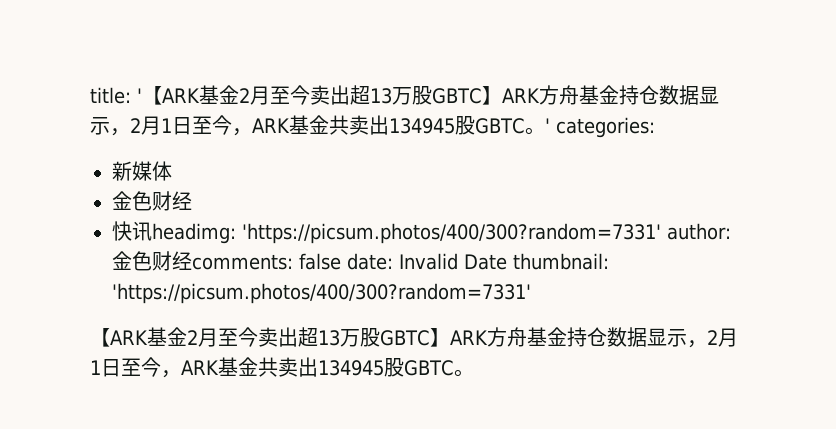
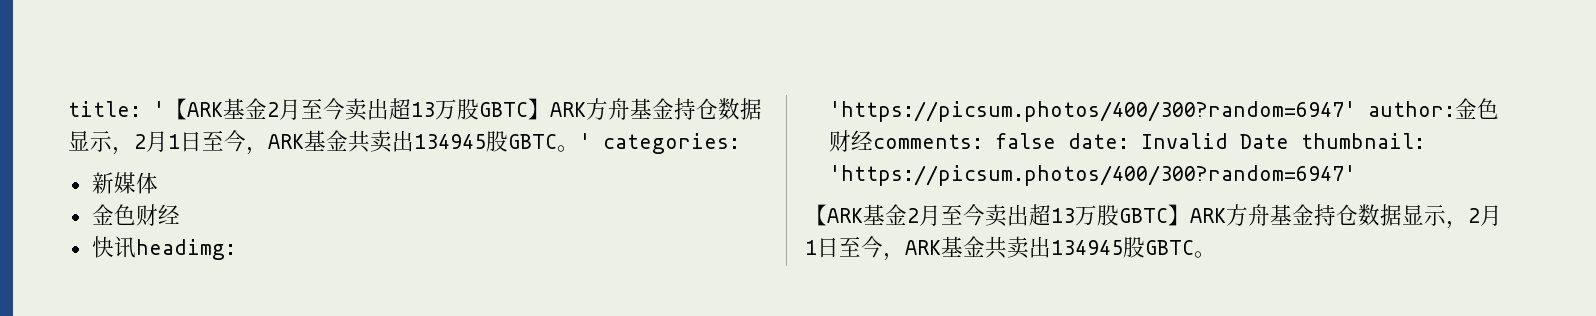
[242,223,661,244] 'https://picsum.photos/400/300?random=7331' -> [828,101,1356,122] 'https://picsum.photos/400/300?random=6947'
[112,283,531,304] 'https://picsum.photos/400/300?random=7331' -> [828,165,1356,186] 'https://picsum.photos/400/300?random=6947'

